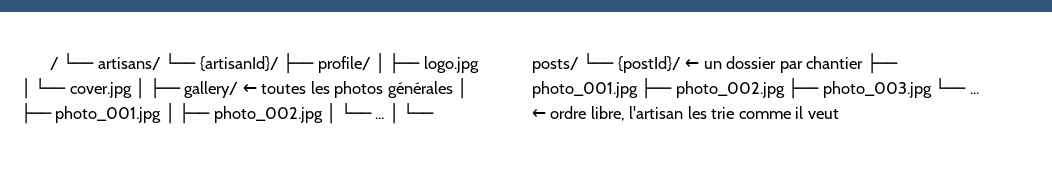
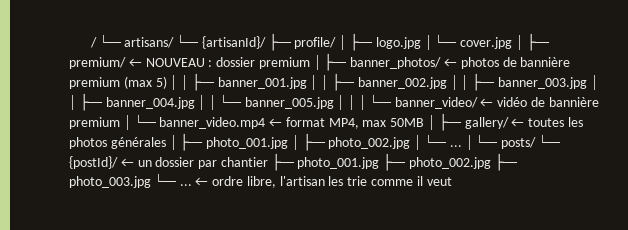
(181, 88) none -> [69,53,571,71] [69,73,598,91] [69,93,599,111] [69,113,462,131] premium/ ← NOUVEAU : dossier premium │ ├── banner_photos/ ← photos de bannière premium (max 5) │ │ ├── banner_001.jpg │ │ ├── banner_002.jpg │ │ ├── banner_003.jpg │ │ ├── banner_004.jpg │ │ └── banner_005.jpg │ │ │ └── banner_video/ ← vidéo de bannière premium │ └── banner_video.mp4 ← format MP4, max 50MB │ ├──

